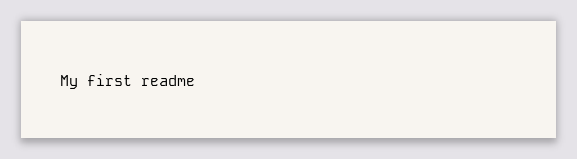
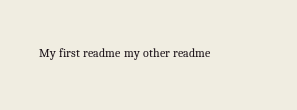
(195, 80) none -> [123,48,212,60] my other readme

